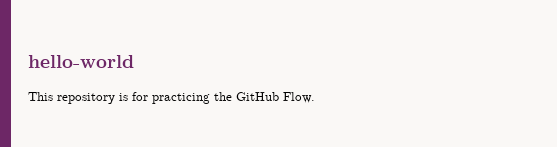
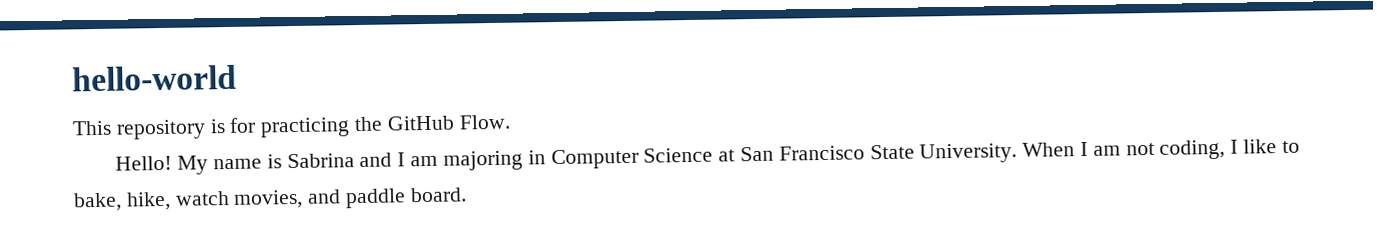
(315, 97) none -> [115,139,1300,175] [73,187,467,212] // Hello! My name is Sabrina and I am majoring in Computer Science at San Francisco State University. When I am not coding, I like to bake, hike, watch movies, and paddle board.

